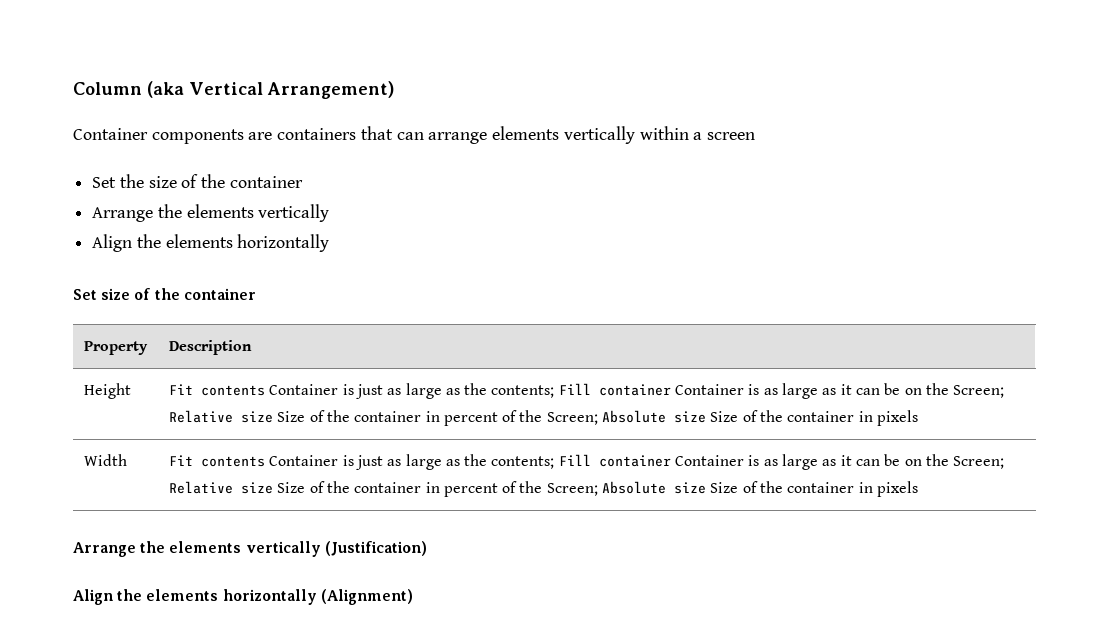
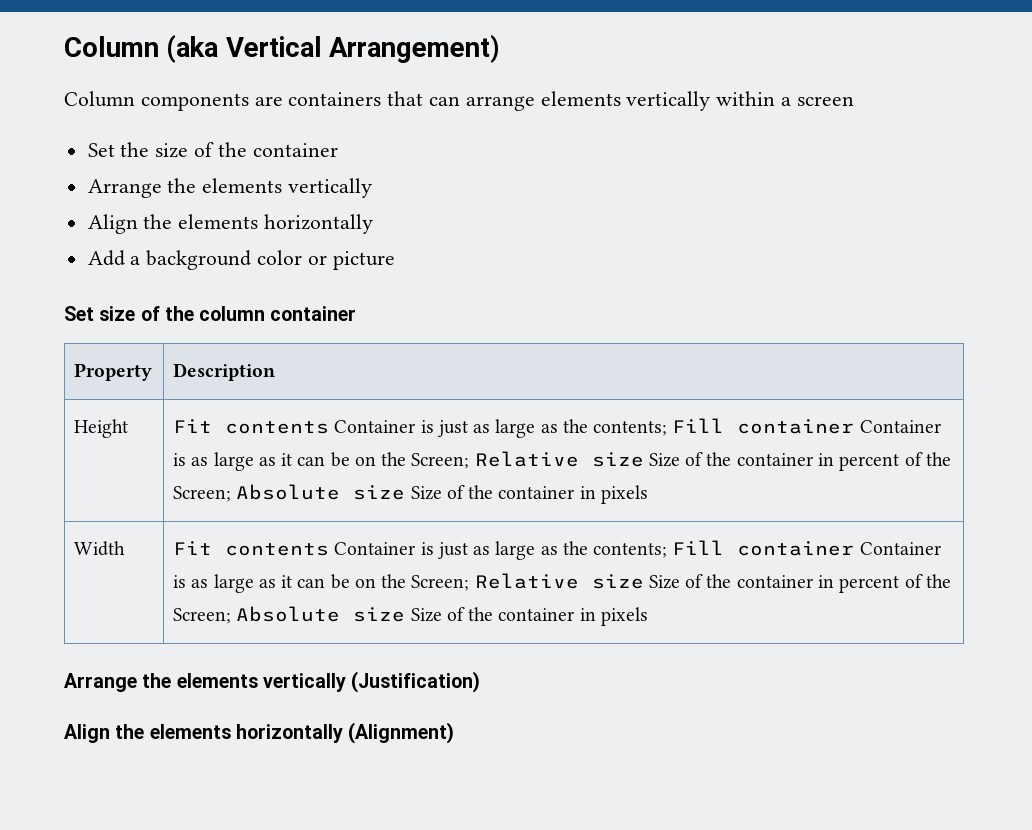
[73,128,148,140] Container -> [64,91,135,107] Column
(330, 243) none -> [87,250,395,270] // Add a background color or picture
(180, 294) none -> [199,306,266,321] column

